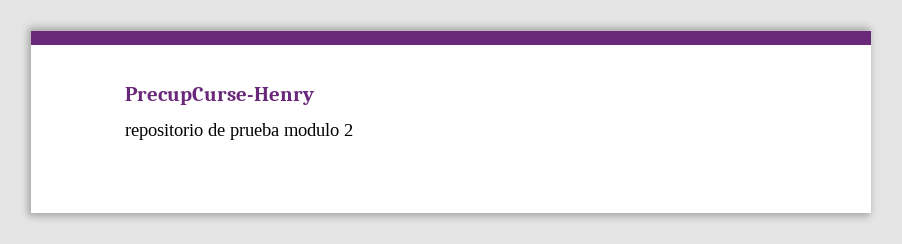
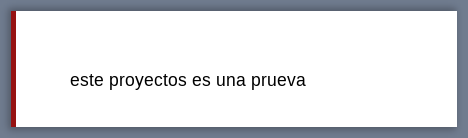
[125,87,314,105] [125,123,353,140] PrecupCurse-Henry // repositorio de prueba modulo 2 -> [70,74,306,90] este proyectos es una prueva

